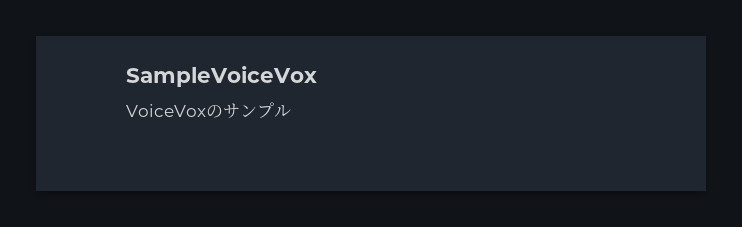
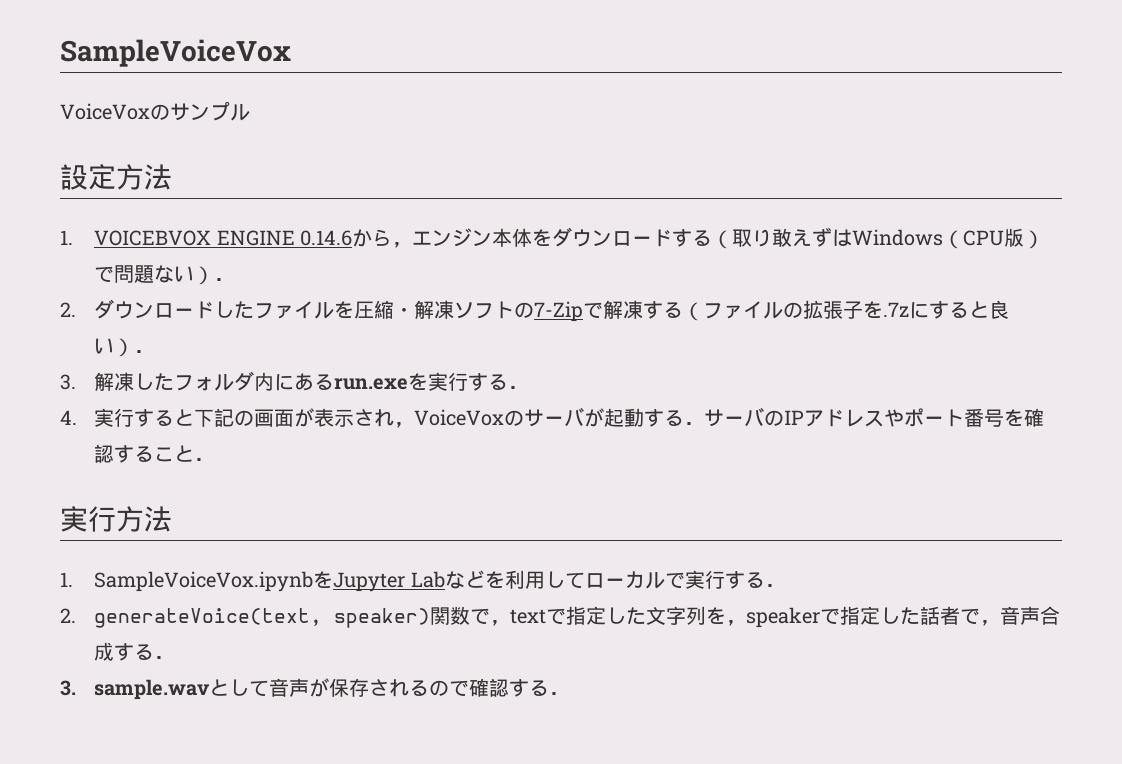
(291, 111) none -> [60,164,172,190] [60,227,1044,249] [94,265,235,285] [60,299,1010,322] [94,338,155,357] [60,371,529,391] [60,407,1045,428] [94,444,215,463] [60,506,172,532] [60,570,785,592] [60,606,1061,628] [94,642,175,661] [60,678,570,700] // 設定方法 // 1. VOICEBVOX ENGINE 0.14.6から，エンジン本体をダウンロードする（取り敢えずはWindows（CPU版）で問題ない）． // 2.ダウンロードしたファイルを圧縮・解凍ソフトの7-Zipで解凍する（ファイルの拡張子を.7zにすると良い）． // 3.解凍したフォルダ内にあるrun.exeを実行する． // 4.実行すると下記の画面が表示され，VoiceVoxのサーバが起動する．サーバのIPアドレスやポート番号を確認すること． // 実行方法 // 1. SampleVoiceVox.ipynbをJupyter Labなどを利用してローカルで実行する． // 2. generateVoice(text, speaker)関数で，textで指定した文字列を，speakerで指定した話者で，音声合成する． // 3. sample.wavとして音声が保存されるので確認する．

